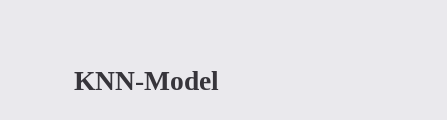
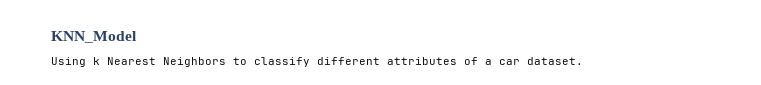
[74,71,219,90] KNN-Model -> [51,31,137,43] [51,57,583,67] KNN_Model // Using k Nearest Neighbors to classify different attributes of a car dataset.

